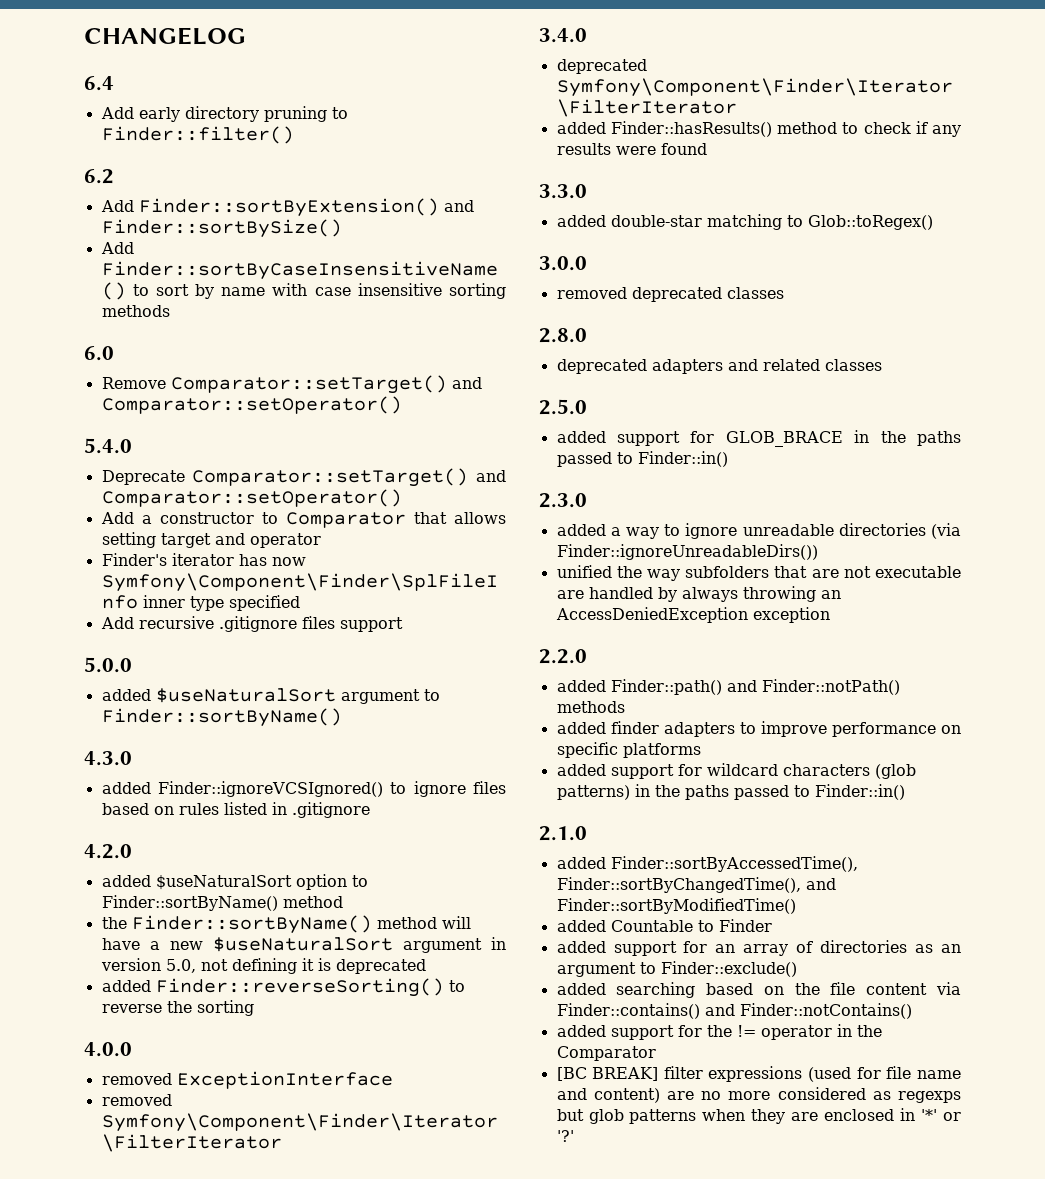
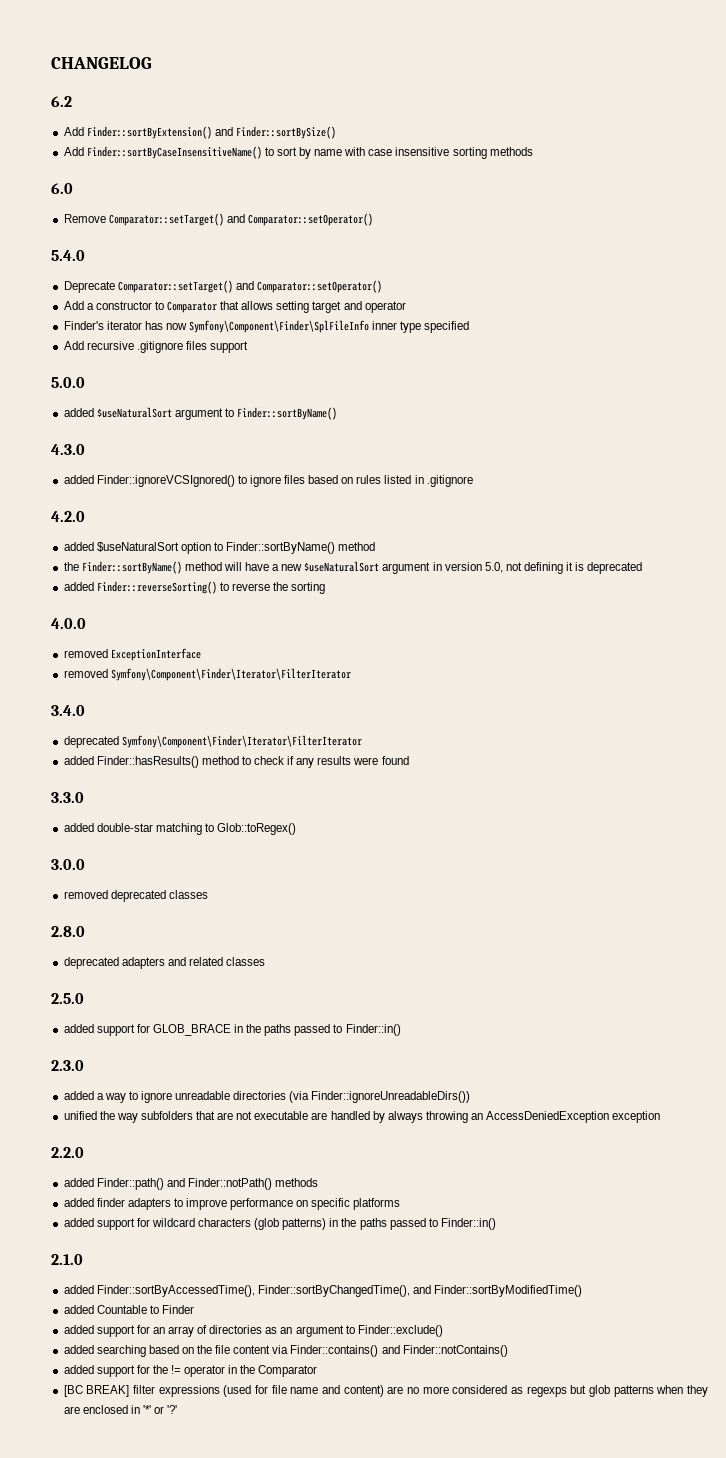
[84,76,114,91] [100,106,348,122] [101,126,294,144] // 6.4 // Add early directory pruning to Finder::filter() -> (152, 63) none

